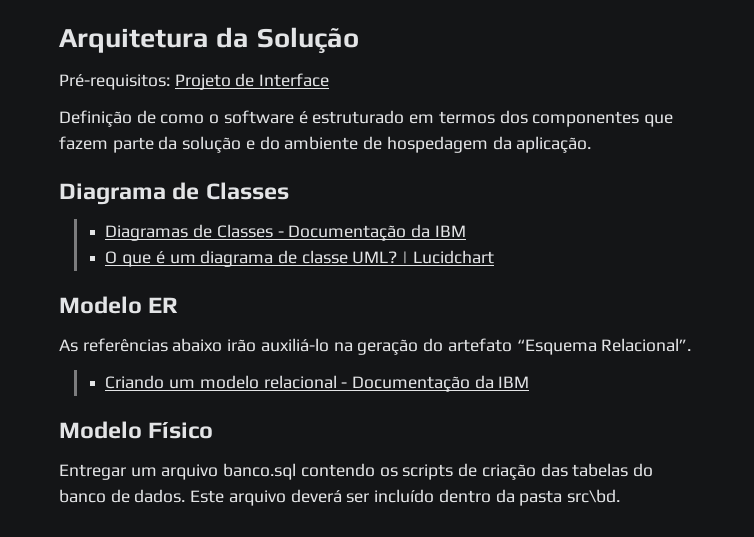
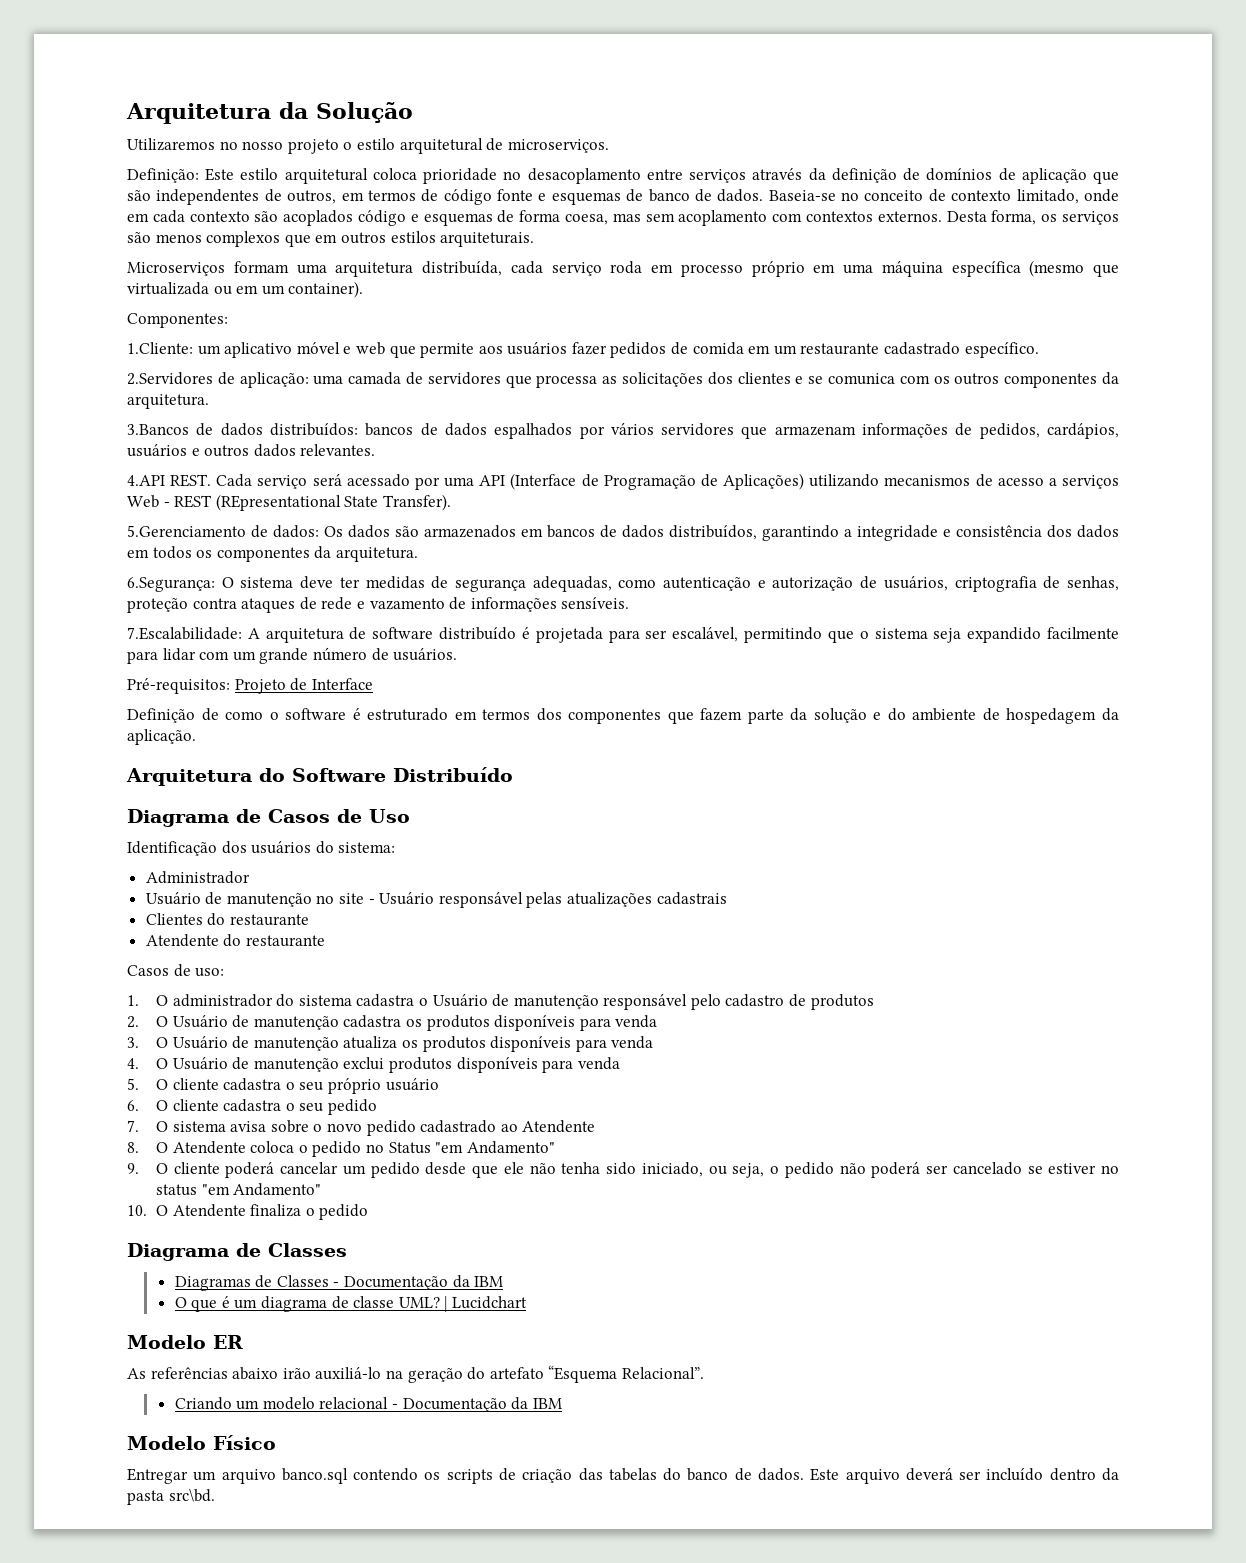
(359, 40) none -> [127,138,609,154] [127,168,1119,184] [127,189,1119,205] [127,210,1119,226] [127,231,535,247] [127,260,1119,277] [127,281,364,298] [127,313,228,328] [127,342,1039,358] [127,372,1119,388] [127,394,209,409] [127,423,1119,439] [127,444,376,457] [127,473,1119,490] [127,494,451,511] [127,525,1119,541] [127,546,418,562] [127,576,1120,592] [127,597,630,613] [127,627,1120,643] [127,647,458,664] // Utilizaremos no nosso projeto o estilo arquitetural de microserviços. // Definição: Este estilo arquitetural coloca prioridade no desacoplamento entre serviços através da definição de domínios de aplicação que são independentes de outros, em termos de código fonte e esquemas de banco de dados. Baseia-se no conceito de contexto limitado, onde em cada contexto são acoplados código e esquemas de forma coesa, mas sem acoplamento com contextos externos. Desta forma, os serviços são menos complexos que em outros estilos arquiteturais. // Microserviços formam uma arquitetura distribuída, cada serviço roda em processo próprio em uma máquina específica (mesmo que virtualizada ou em um container). // Componentes: // 1.Cliente: um aplicativo móvel e web que permite aos usuários fazer pedidos de comida em um restaurante cadastrado específico. // 2.Servidores de aplicação: uma camada de servidores que processa as solicitações dos clientes e se comunica com os outros componentes da arquitetura. // 3.Bancos de dados distribuídos: bancos de dados espalhados por vários servidores que armazenam informações de pedidos, cardápios, usuários e outros dados relevantes. // 4.API REST. Cada serviço será acessado por uma API (Interface de Programação de Aplicações) utilizando mecanismos de acesso a serviços Web - REST (REpresentational State Transfer). // 5.Gerenciamento de dados: Os dados são armazenados em bancos de dados distribuídos, garantindo a integridade e consistência dos dados em todos os componentes da arquitetura. // 6.Segurança: O sistema deve ter medidas de segurança adequadas, como autenticação e autorização de usuários, criptografia de senhas, proteção contra ataques de rede e vazamento de informações sensíveis. // 7.Escalabilidade: A arquitetura de software distribuído é projetada para ser escalável, permitindo que o sistema seja expandido facilmente para lidar com um grande número de usuários.
(592, 144) none -> [126,767,513,786] [127,809,410,827] [127,841,396,856] [145,871,250,884] [145,892,727,908] [145,913,309,926] [145,934,325,947] [127,964,225,977] [127,994,874,1010] [127,1015,658,1031] [127,1036,654,1052] [127,1057,620,1073] [127,1078,439,1094] [127,1099,377,1115] [127,1120,596,1136] [127,1141,555,1157] [127,1162,1120,1178] [155,1183,322,1196] [127,1204,369,1220] // Arquitetura do Software Distribuído // Diagrama de Casos de Uso // Identificação dos usuários do sistema: // Administrador // Usuário de manutenção no site - Usuário responsável pelas atualizações cadastrais // Clientes do restaurante // Atendente do restaurante // Casos de uso: // 1. O administrador do sistema cadastra o Usuário de manutenção responsável pelo cadastro de produtos // 2. O Usuário de manutenção cadastra os produtos disponíveis para venda // 3. O Usuário de manutenção atualiza os produtos disponíveis para venda // 4. O Usuário de manutenção exclui produtos disponíveis para venda // 5. O cliente cadastra o seu próprio usuário // 6. O cliente cadastra o seu pedido // 7. O sistema avisa sobre o novo pedido cadastrado ao Atendente // 8. O Atendente coloca o pedido no Status "em Andamento" // 9. O cliente poderá cancelar um pedido desde que ele não tenha sido iniciado, ou seja, o pedido não poderá ser cancelado se estiver no status "em Andamento" // 10. O Atendente finaliza o pedido

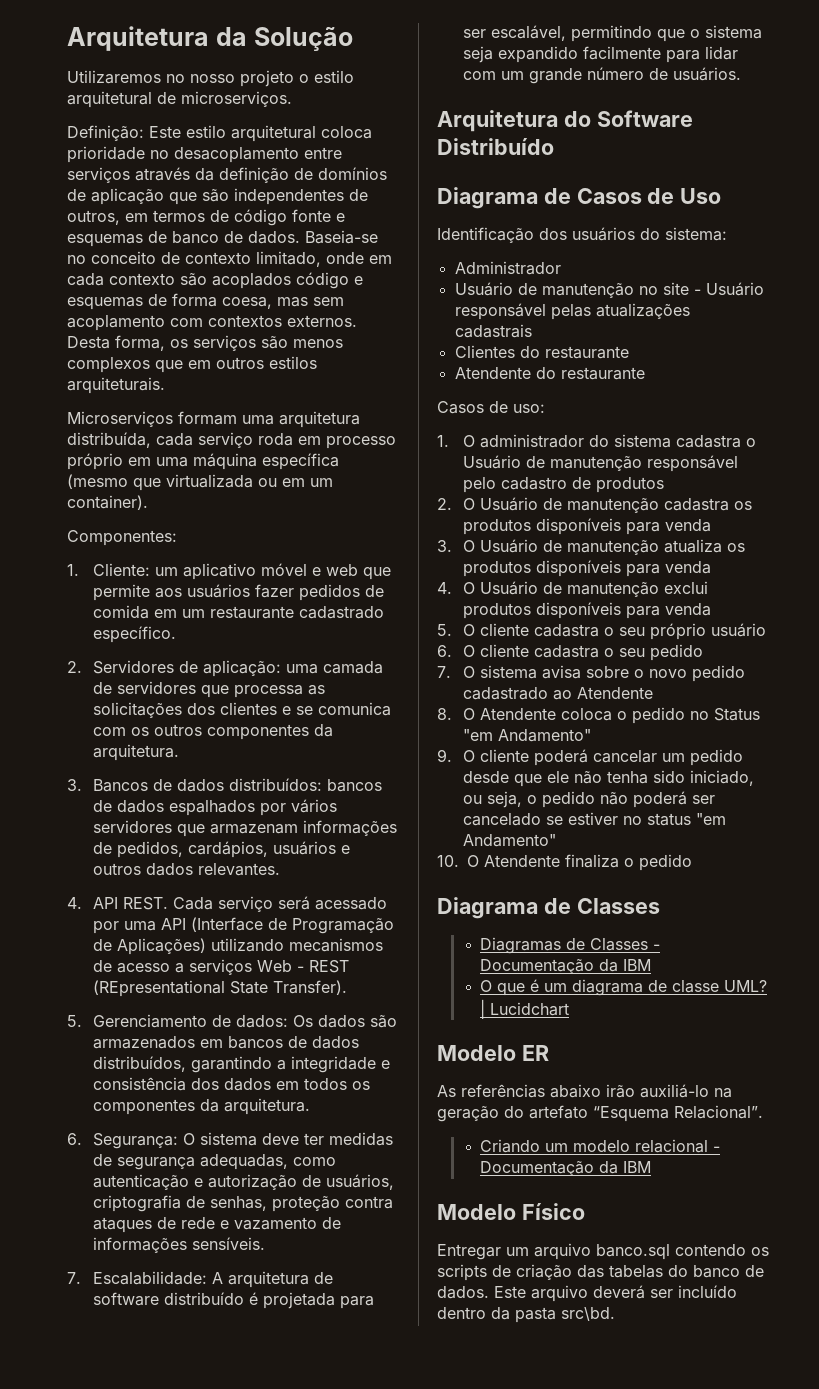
[127,342,193,354] 1.Cliente: -> [67,563,150,576] 1. Cliente:
[127,372,213,385] 2.Servidores -> [67,660,174,674] 2. Servidores
[127,424,189,435] 3.Bancos -> [67,779,148,792] 3. Bancos
[127,475,165,486] 4.API -> [67,897,118,909] 4. API
[127,525,246,537] 5.Gerenciamento -> [67,1014,207,1028] 5. Gerenciamento
[127,577,215,592] 6.Segurança: -> [67,1133,178,1149] 6. Segurança:
[127,627,242,640] 7.Escalabilidade: -> [67,1271,207,1285] 7. Escalabilidade:
[127,678,373,694] [127,708,1119,724] [127,729,196,745] // Pré-requisitos: Projeto de Interface // Definição de como o software é estruturado em termos dos componentes que fazem parte da solução e do ambiente de hospedagem da aplicação. -> (741, 74) none

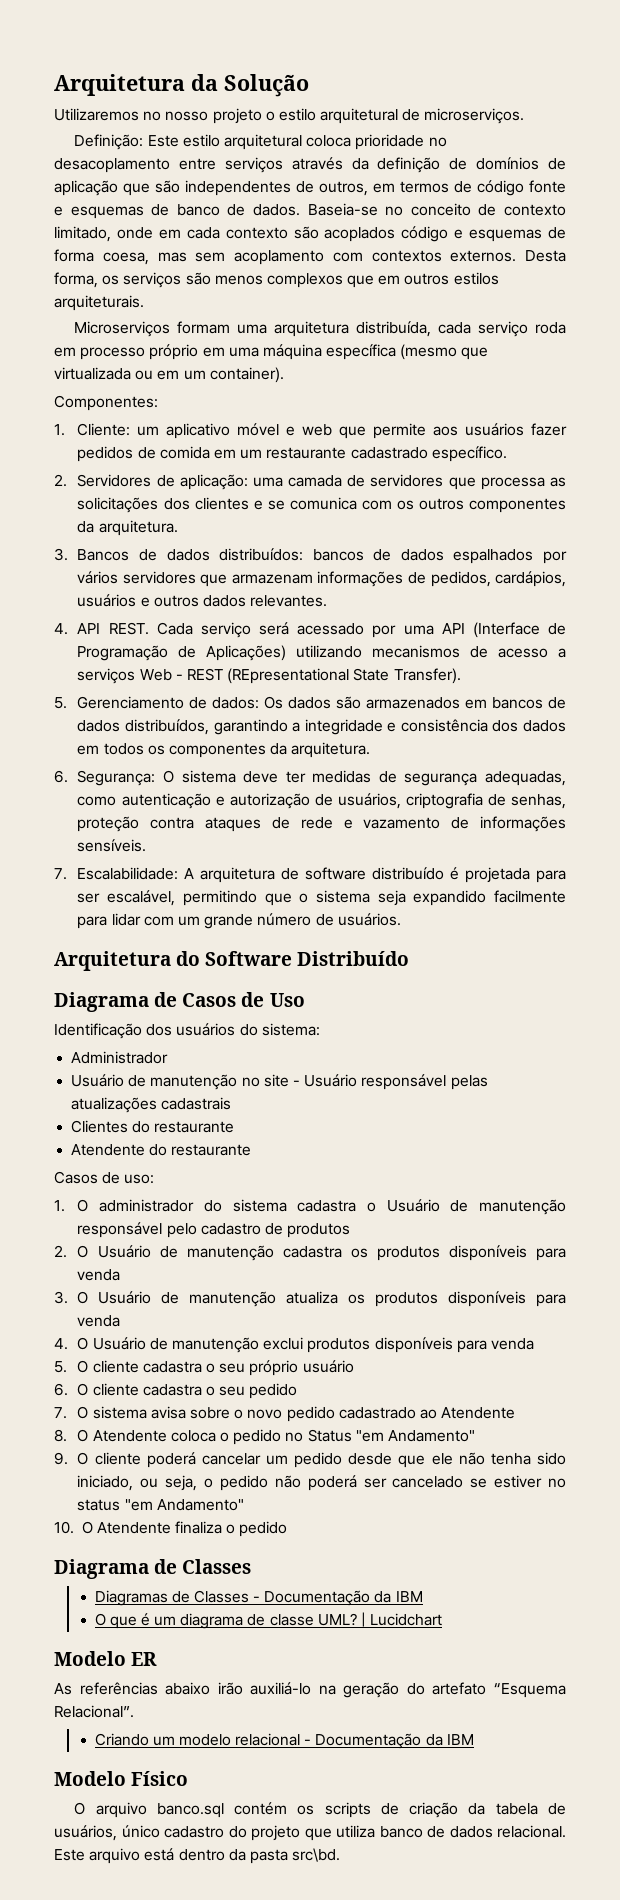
[437,1244,529,1260] Entregar um -> [74,1802,86,1815] O
[675,1244,746,1256] contendo -> [234,1802,288,1815] contém
[577,1265,764,1278] [437,1285,737,1302] das tabelas do banco de dados. Este arquivo deverá ser incluído -> [468,1803,566,1815] [54,1825,566,1841] [54,1848,175,1864] da tabela de usuários, único cadastro do projeto que utiliza banco de dados relacional. Este arquivo está

